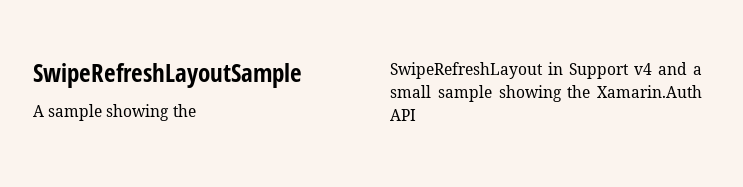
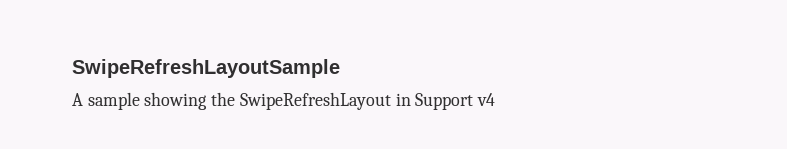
[658,62,702,75] [390,85,702,102] [390,109,416,121] and a small sample showing the Xamarin.Auth API -> (496, 99) none

